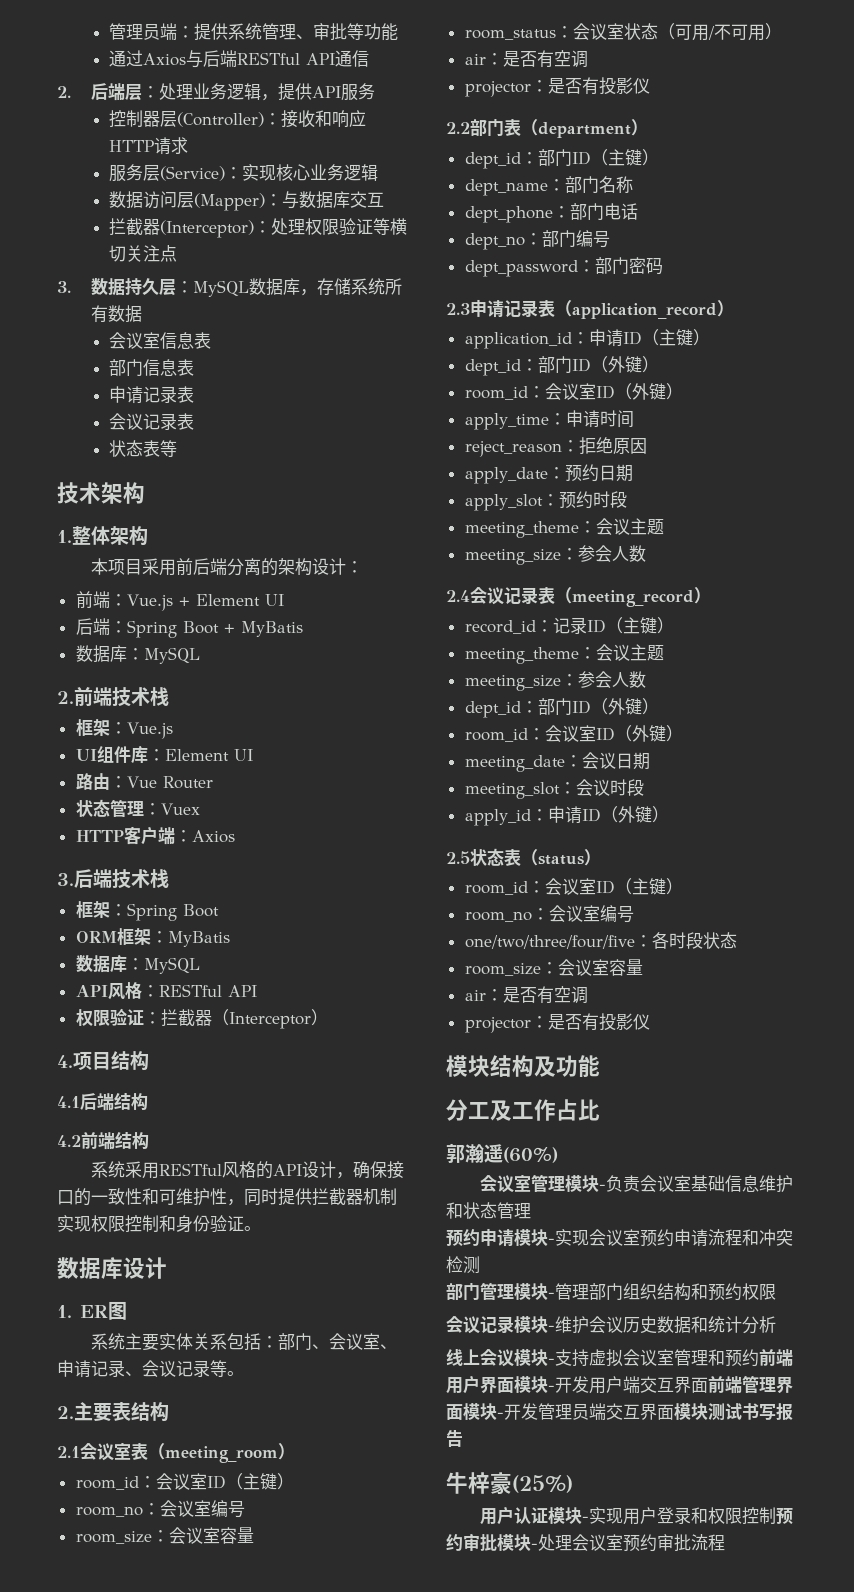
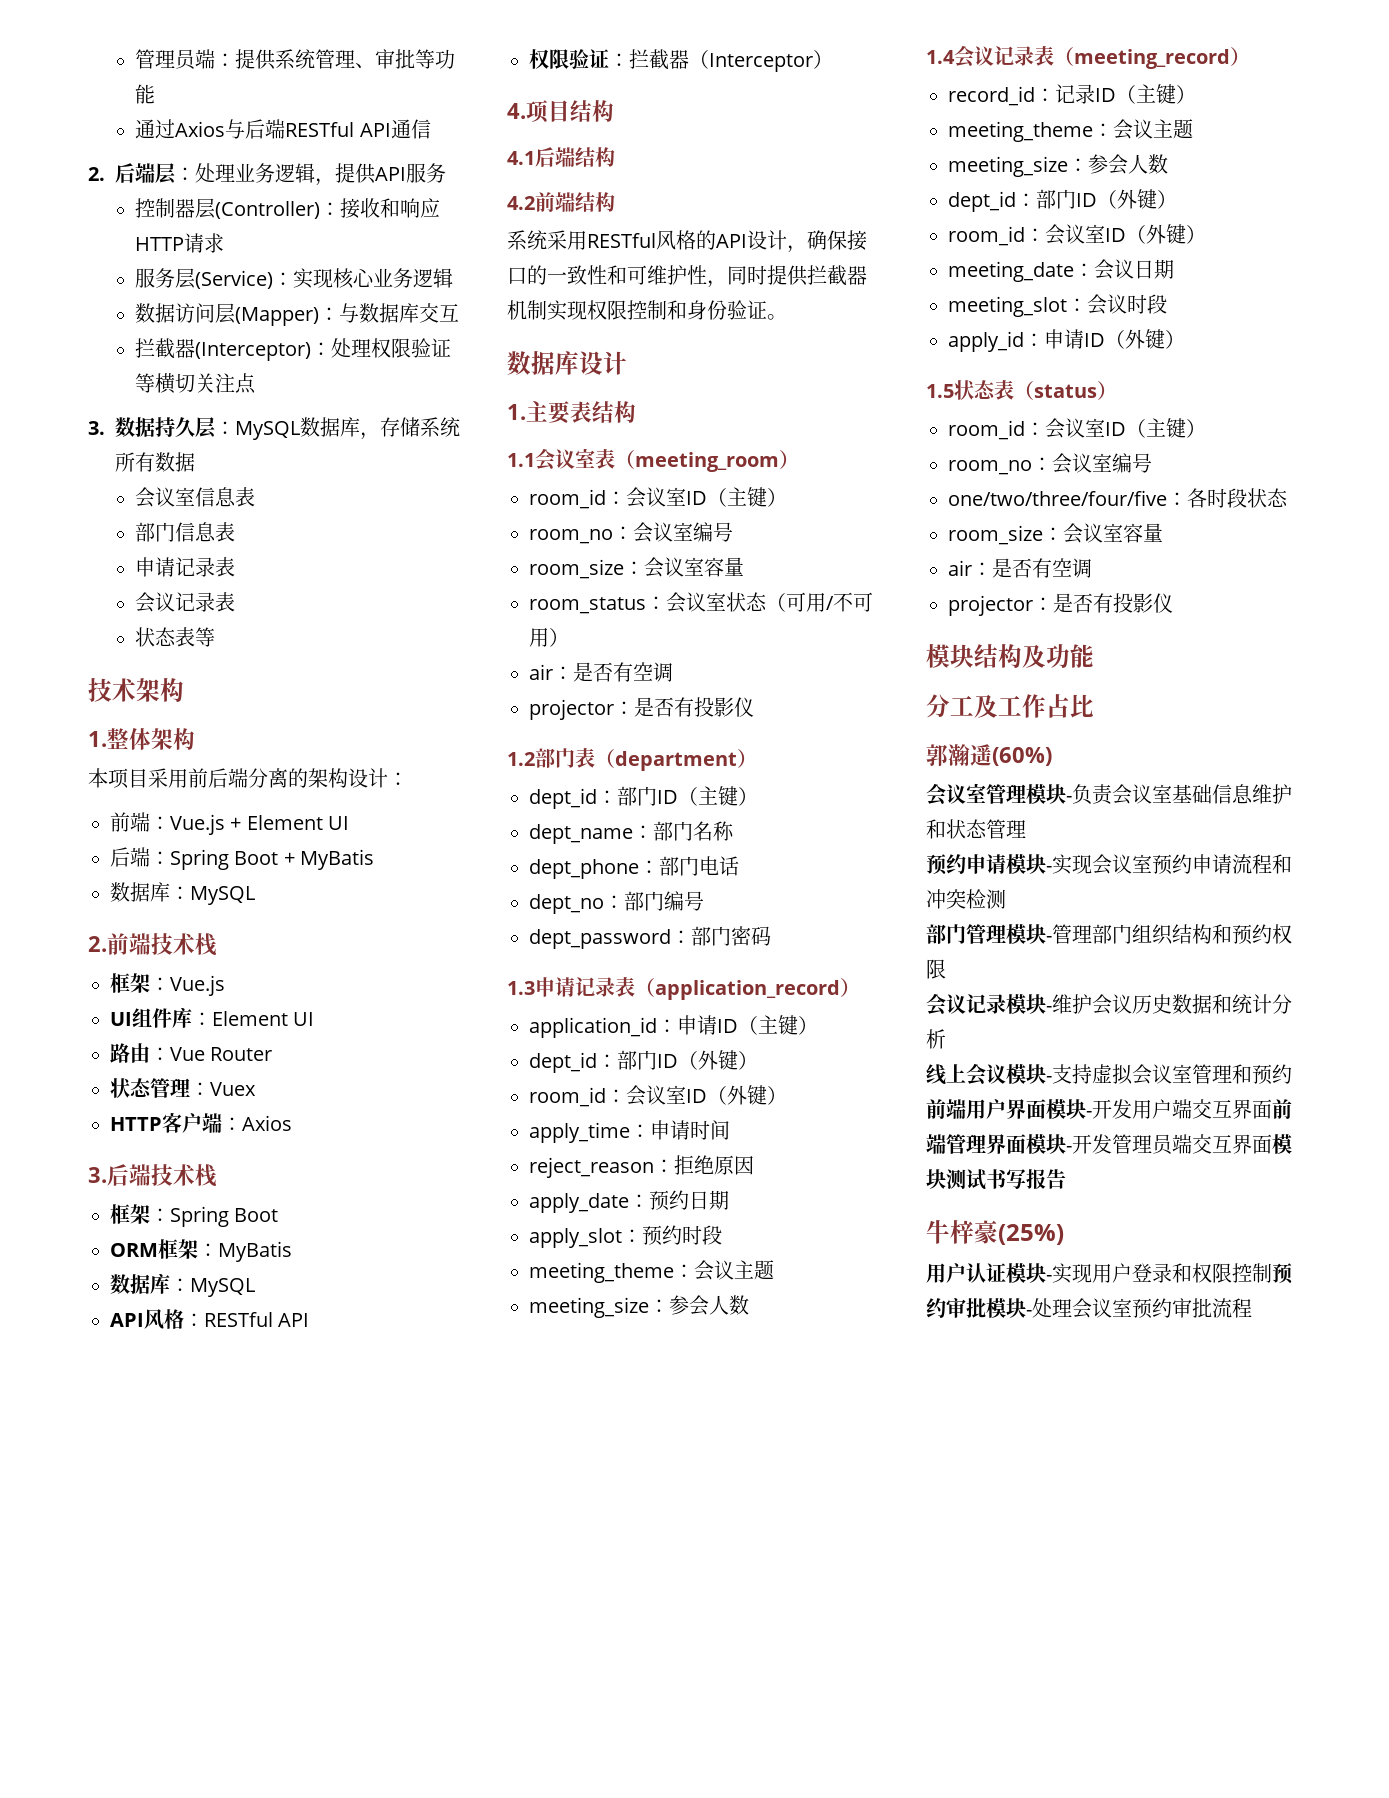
[80,1301,127,1320] [91,1333,398,1351] [57,1360,244,1378] [57,1406,74,1419] ER图 // 系统主要实体关系包括：部门、会议室、申请记录、会议记录等。 // 2. -> (526, 412) none
[57,1446,80,1458] 2.1 -> [507,453,535,467] 1.1
[446,122,470,134] 2.2 -> [507,752,535,766] 1.2
[446,303,470,315] 2.3 -> [507,981,535,995] 1.3
[446,590,470,602] 2.4 -> [926,50,955,64] 1.4
[446,851,470,864] 2.5 -> [926,384,954,398] 1.5

